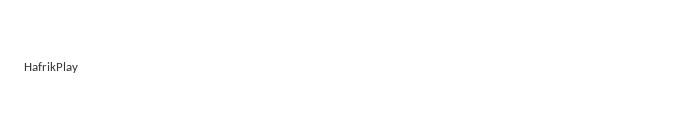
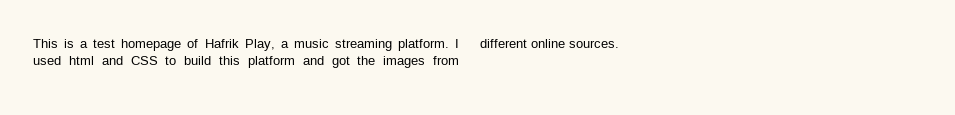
[24,62,78,73] HafrikPlay -> [33,39,459,51] [33,56,459,68] [480,39,619,48] This is a test homepage of Hafrik Play, a music streaming platform. I used html and CSS to build this platform and got the images from different online sources.

